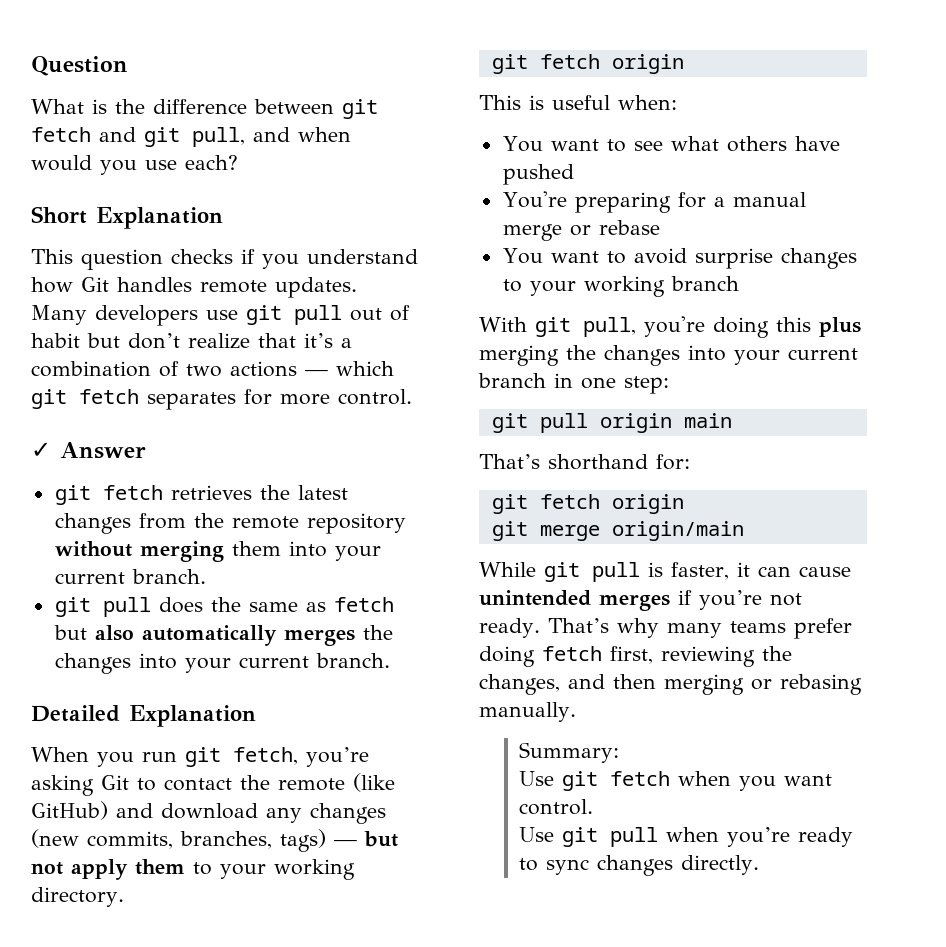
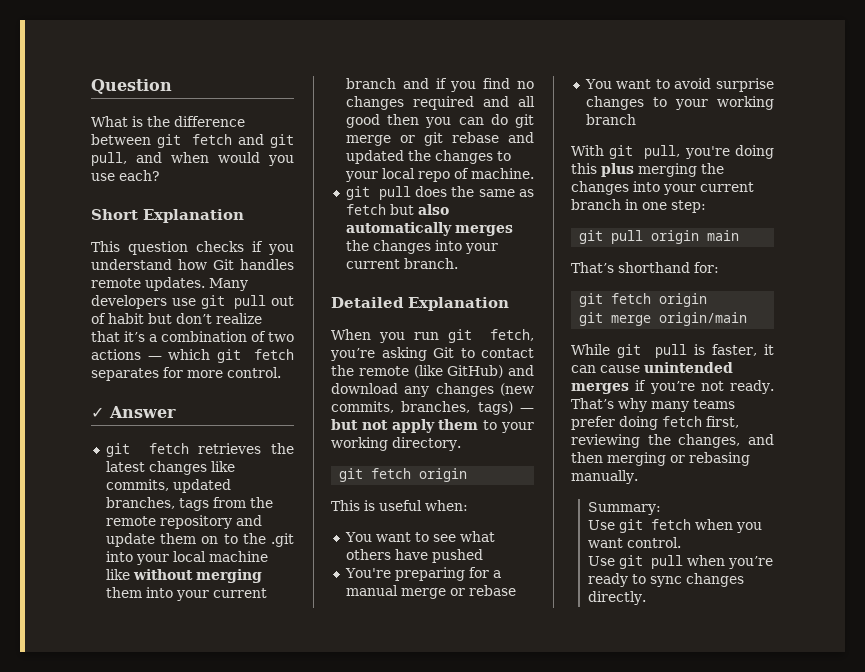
[138,513,406,534] from the remote repository -> [210,461,235,472] [105,479,231,493] [105,497,273,511] [105,515,262,529] [105,533,294,547] [105,551,268,565] [105,569,130,580] like commits, updated branches, tags from the remote repository and update them on to the .git into your local machine like
[131,569,206,584] branch. -> [345,78,534,92] [345,96,535,110] [345,114,534,128] [345,132,534,146] [345,150,511,164] [344,168,534,182] branch and if you find no changes required and all good then you can do git merge or git rebase and updated the changes to your local repo of machine.

